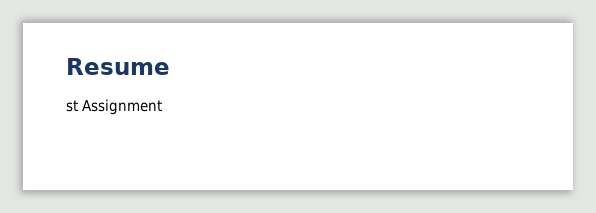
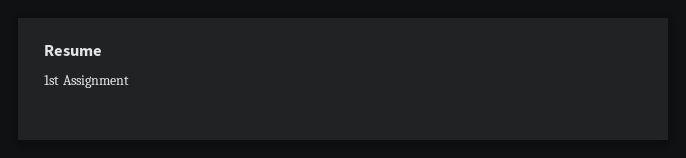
[66,100,78,112] st -> [44,75,59,85] 1st

